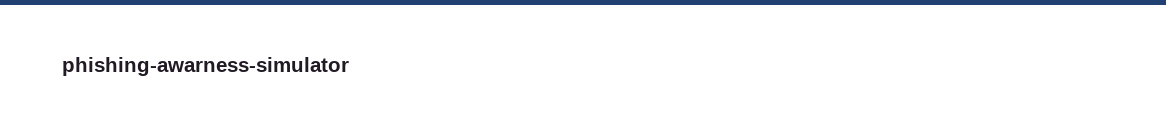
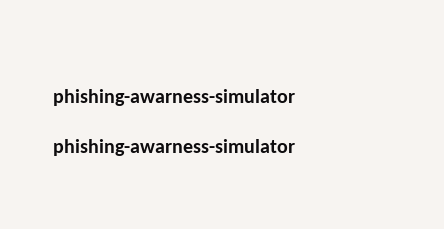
[62,57,349,76] phishing-awarness-simulator -> [53,89,295,106] [53,139,295,156] phishing-awarness-simulator // phishing-awarness-simulator

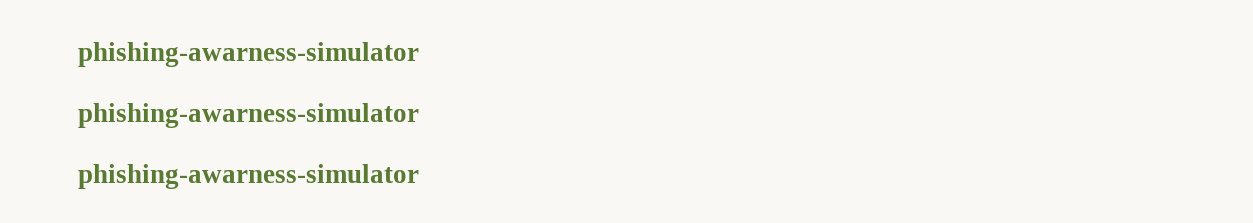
[53,89,295,106] [53,139,295,156] phishing-awarness-simulator // phishing-awarness-simulator -> [78,42,419,67] [78,103,419,128] [78,164,419,189] phishing-awarness-simulator // phishing-awarness-simulator // phishing-awarness-simulator

